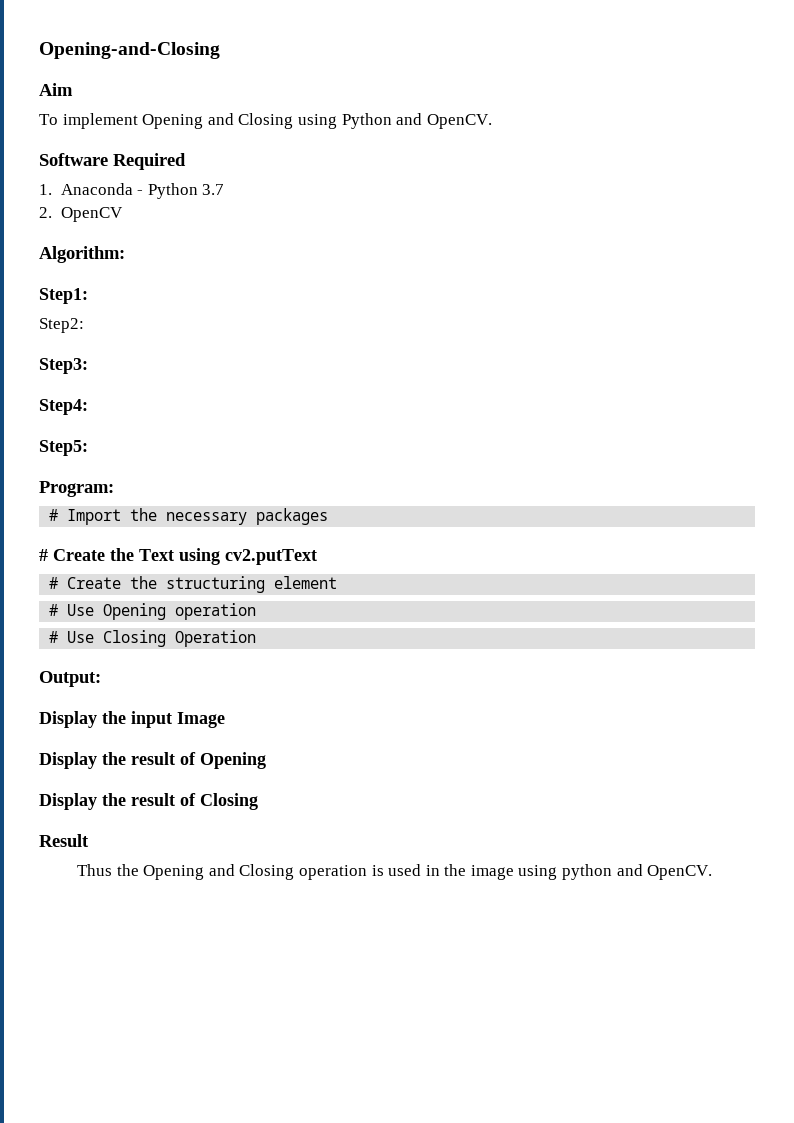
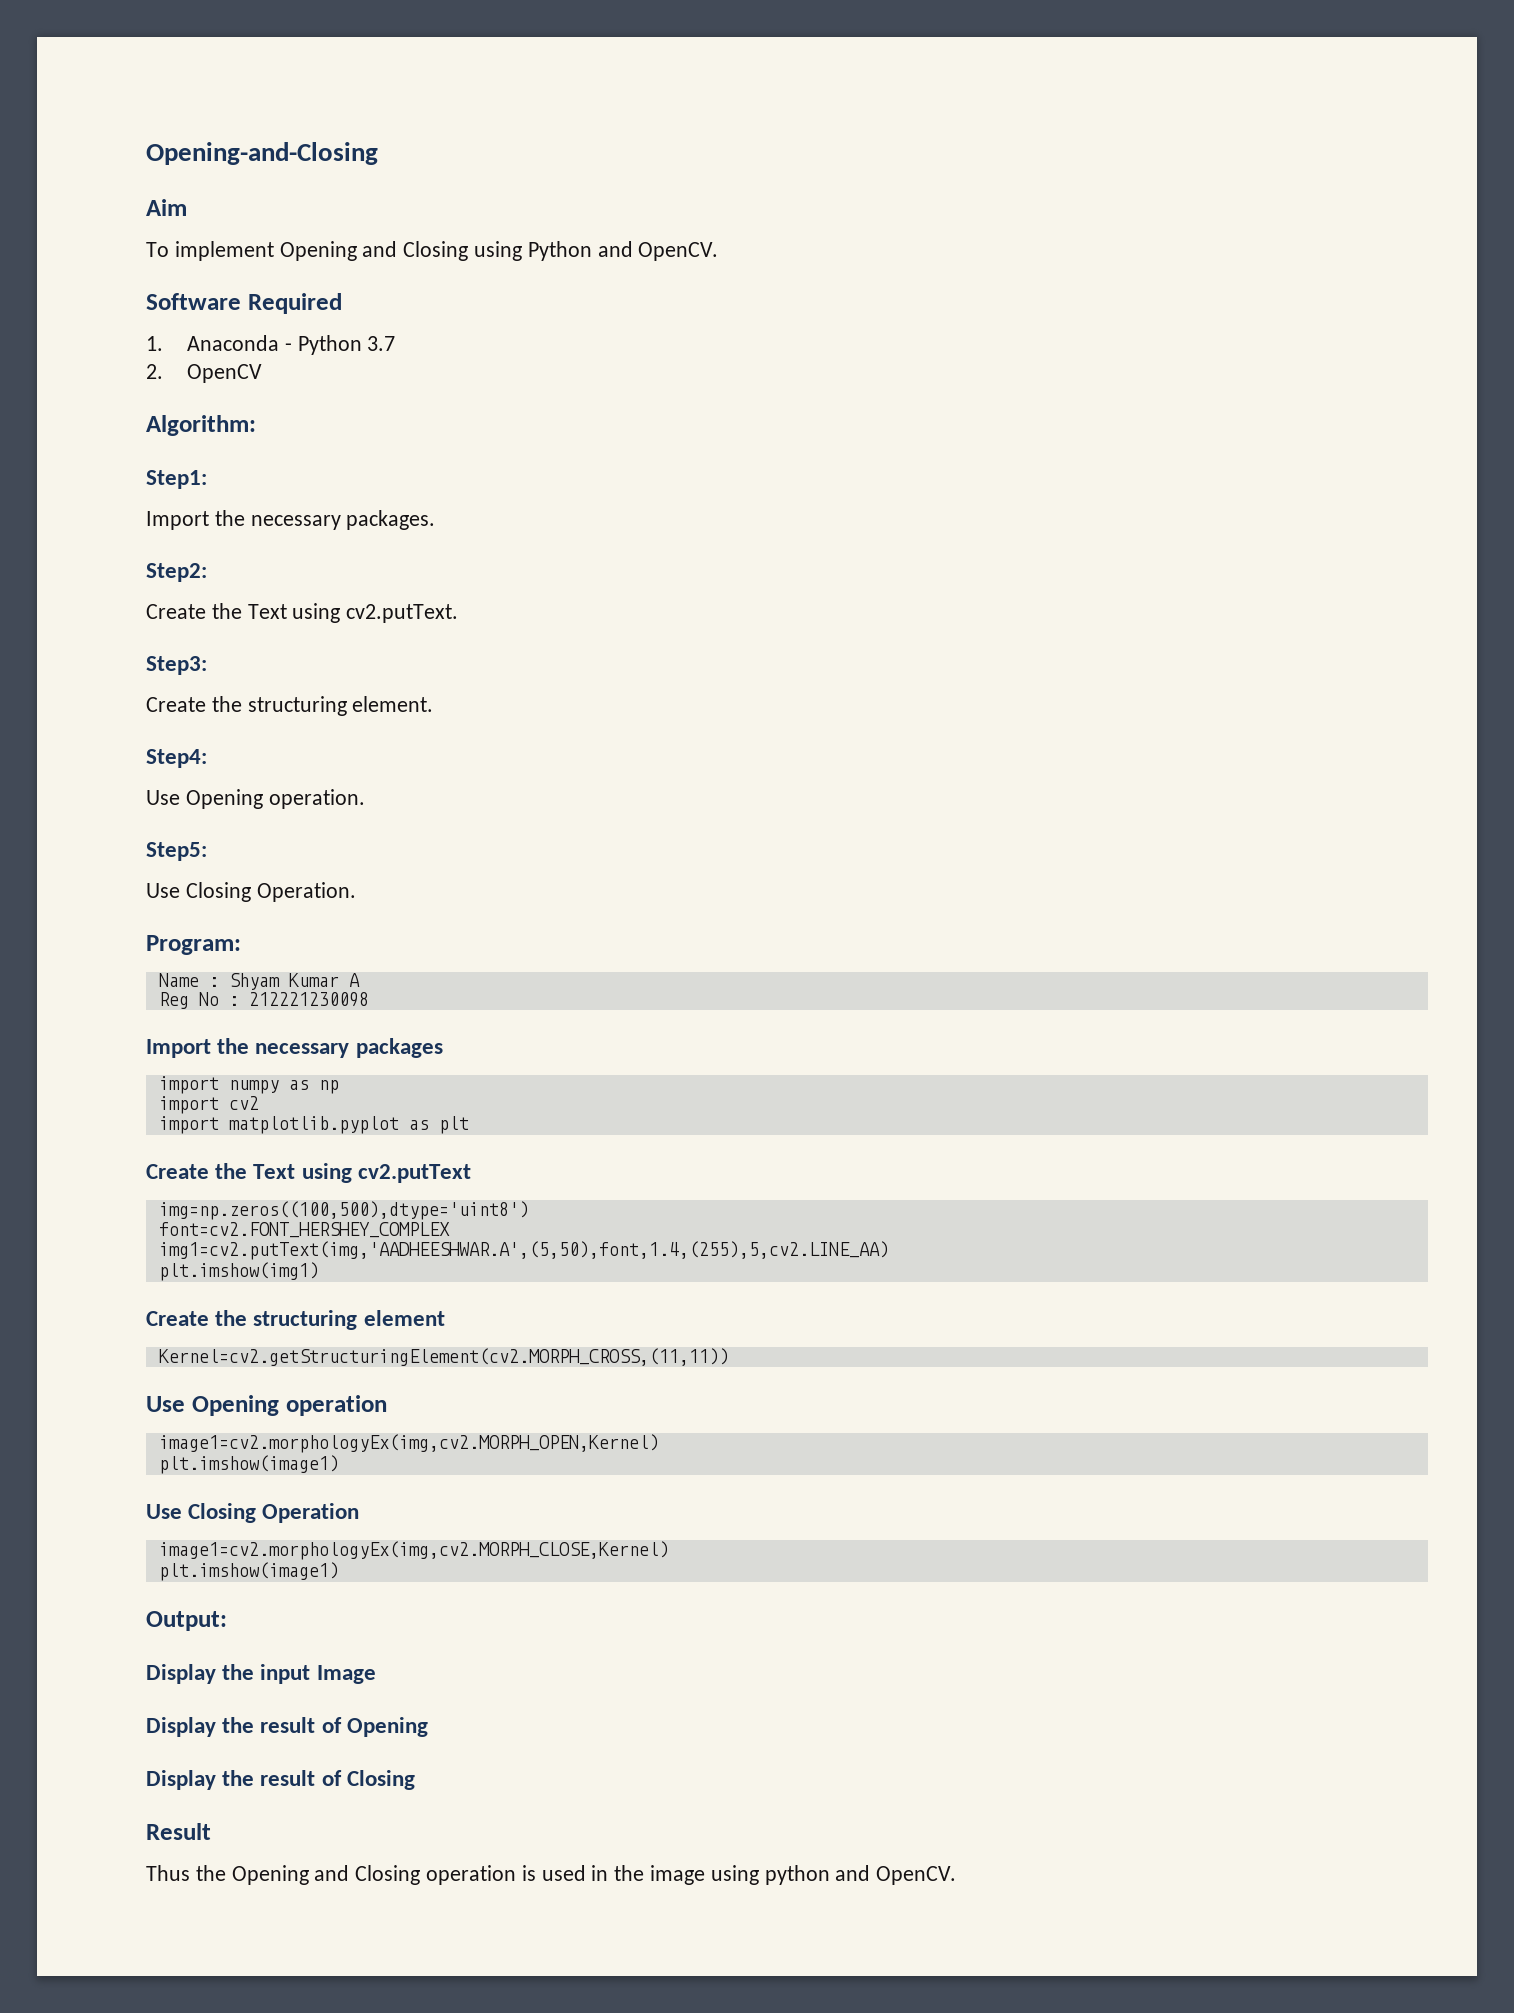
[39,318,84,333] [39,358,88,374] [39,399,88,415] [39,440,88,456] [39,481,114,497] [49,508,329,525] [39,549,48,561] Step2: // Step3: // Step4: // Step5: // Program: // # Import the necessary packages // # -> [146,510,436,530] [146,563,207,582] [146,603,459,623] [146,656,207,675] [146,696,434,716] [146,749,207,768] [146,789,365,809] [146,842,207,861] [146,882,356,902] [146,935,241,955] [158,973,360,990] [158,992,369,1009] [146,1038,443,1058] [158,1076,339,1094] [158,1096,259,1114] [158,1116,469,1134] Import the necessary packages. // Step2: // Create the Text using cv2.putText. // Step3: // Create the structuring element. // Step4: // Use Opening operation. // Step5: // Use Closing Operation. // Program: // Name : Shyam Kumar A // Reg No : 212221230098 // Import the necessary packages // import numpy as np // import cv2 // import matplotlib.pyplot as plt //
[49,577,59,589] # -> [158,1201,529,1220] [158,1222,450,1238] [158,1241,889,1260] [158,1262,319,1281] img=np.zeros((100,500),dtype='uint8') // font=cv2.FONT_HERSHEY_COMPLEX // img1=cv2.putText(img,'AADHEESHWAR.A',(5,50),font,1.4,(255),5,cv2.LINE_AA) // plt.imshow(img1) //
[49,604,59,616] # -> [158,1348,729,1366] Kernel=cv2.getStructuringElement(cv2.MORPH_CROSS,(11,11)) //
[49,631,59,643] # -> [158,1434,659,1453] [158,1455,339,1474] image1=cv2.morphologyEx(img,cv2.MORPH_OPEN,Kernel) // plt.imshow(image1) //
(257, 638) none -> [158,1541,669,1560] [158,1562,339,1581] // image1=cv2.morphologyEx(img,cv2.MORPH_CLOSE,Kernel) // plt.imshow(image1)

